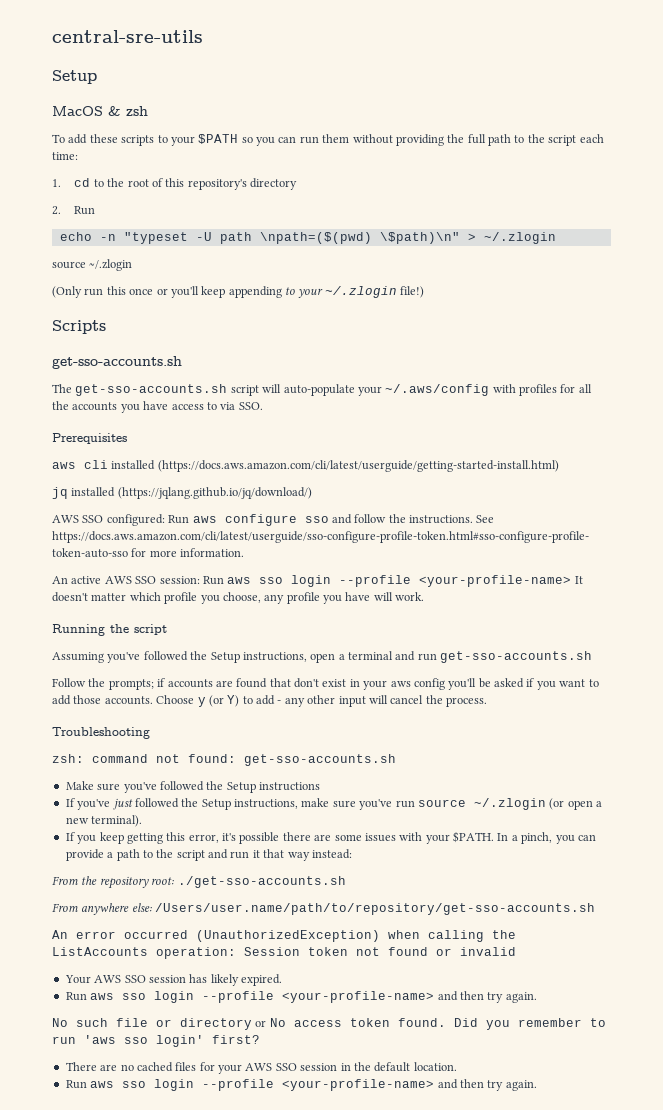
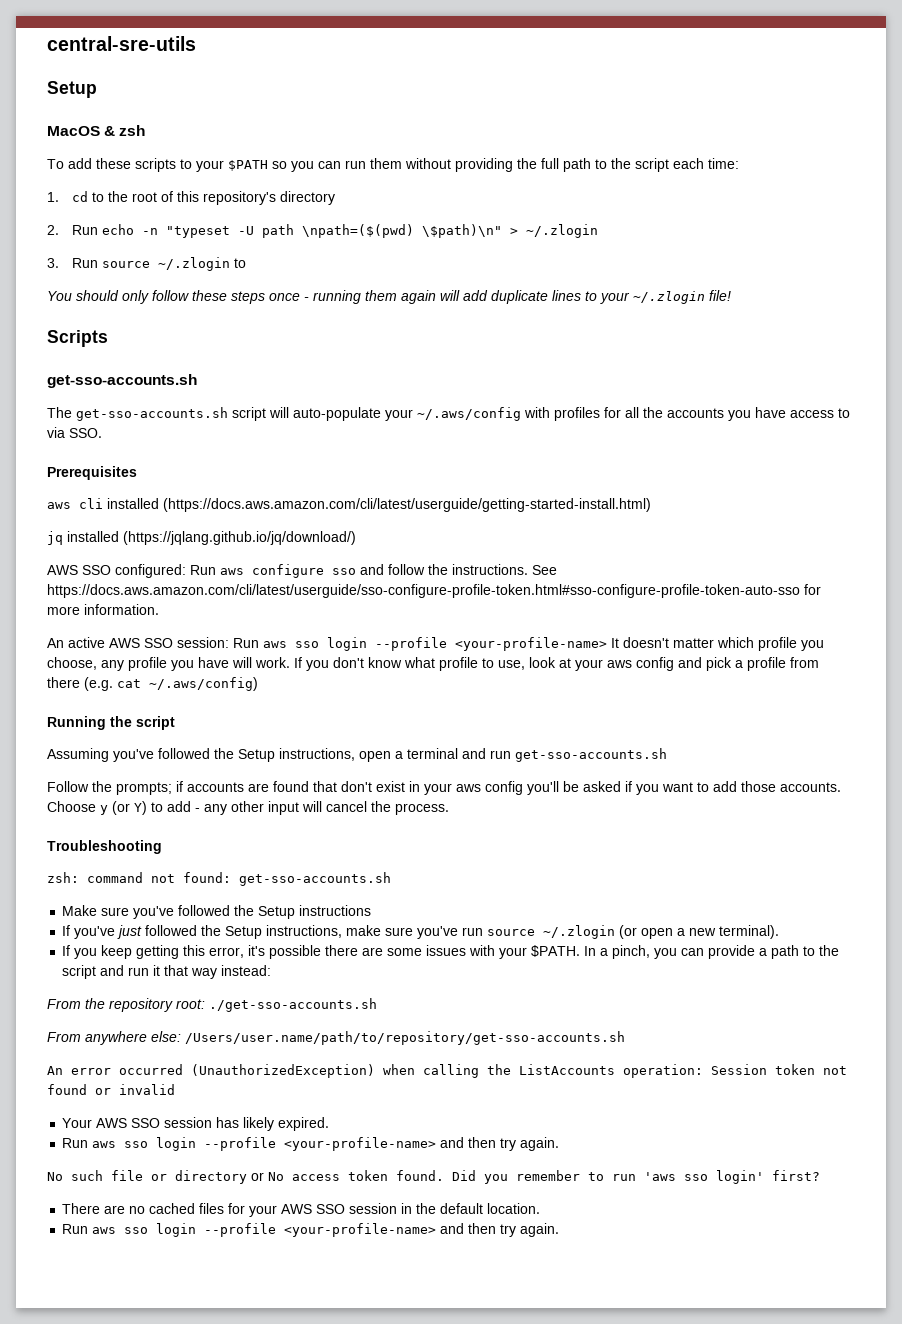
(96, 210) // -> (98, 230) none
[52,259,133,271] [52,286,282,298] source ~/.zlogin // (Only run this once or you'll keep appending -> [47,257,246,271] [47,290,581,304] 3. Run source ~/.zlogin to // You should only follow these steps once - running them again will add duplicate lines
[400,286,425,298] file!) -> [709,290,731,301] file!
(425, 596) none -> [294,657,819,671] [47,677,258,691] If you don't know what profile to use, look at your aws config and pick a profile from there (e.g. cat ~/.aws/config)

